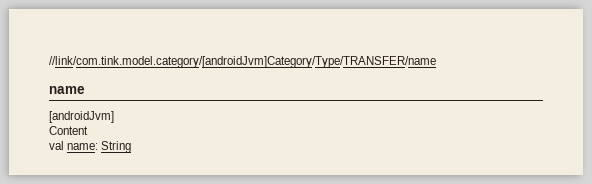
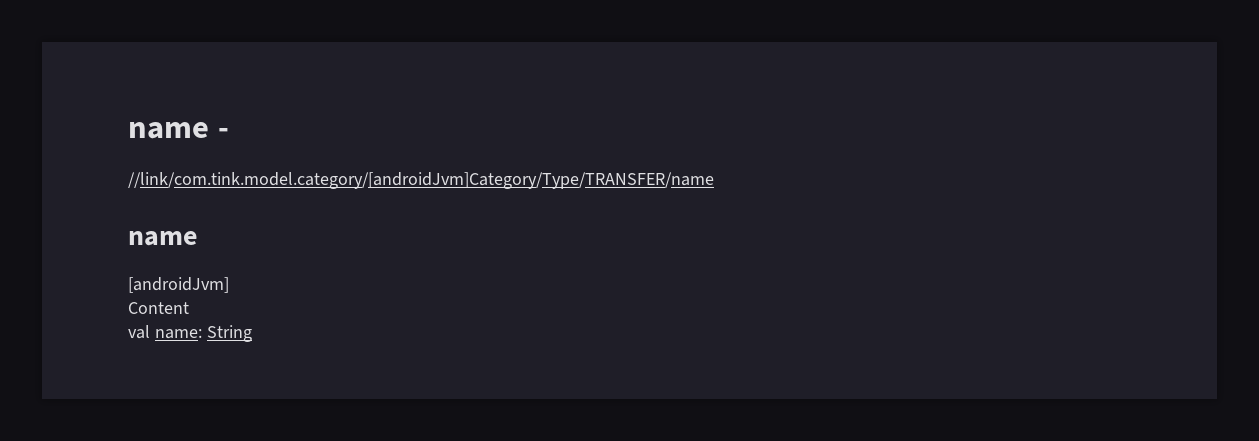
(49, 62) none -> [128,122,229,139] name - //

